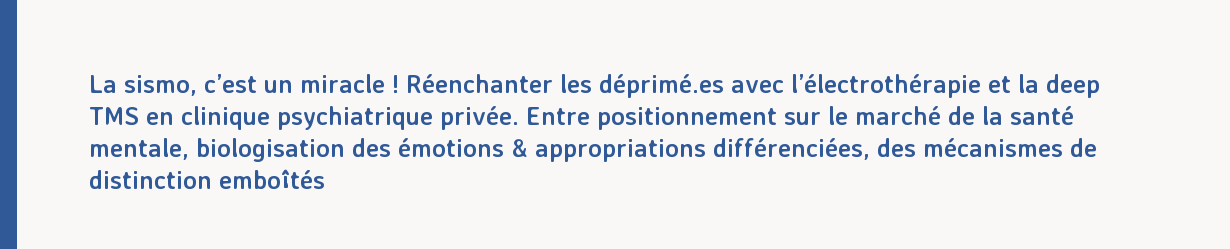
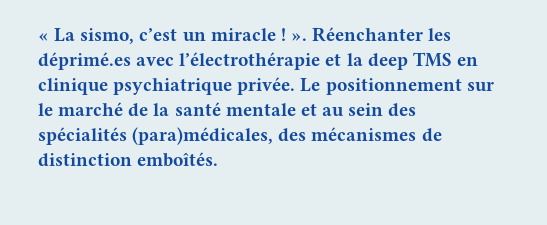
(89, 84) none -> [38,33,49,41] «
(399, 84) none -> [290,33,307,41] ».
[526,107,590,125] Entre -> [300,78,321,92] Le
[89,138,870,162] mentale, biologisation des émotions & appropriations différenciées, -> [225,103,417,117] [38,127,274,145] mentale et au sein des spécialités (para)médicales,
[219,169,325,189] emboîtés -> [137,152,219,167] emboîtés.

